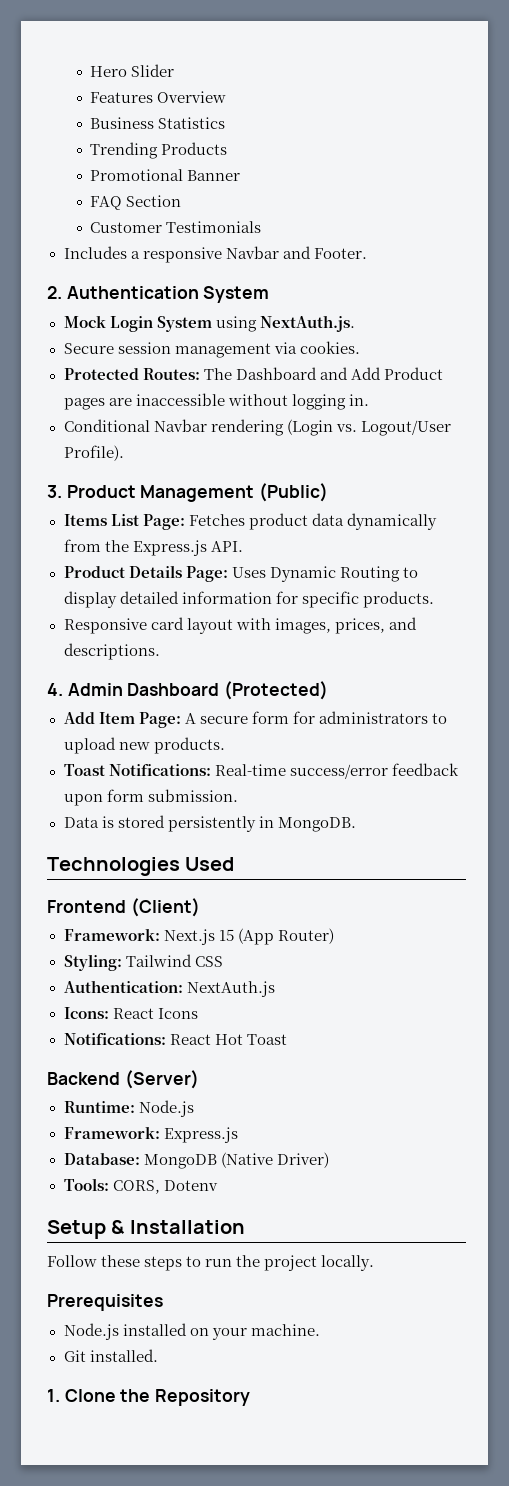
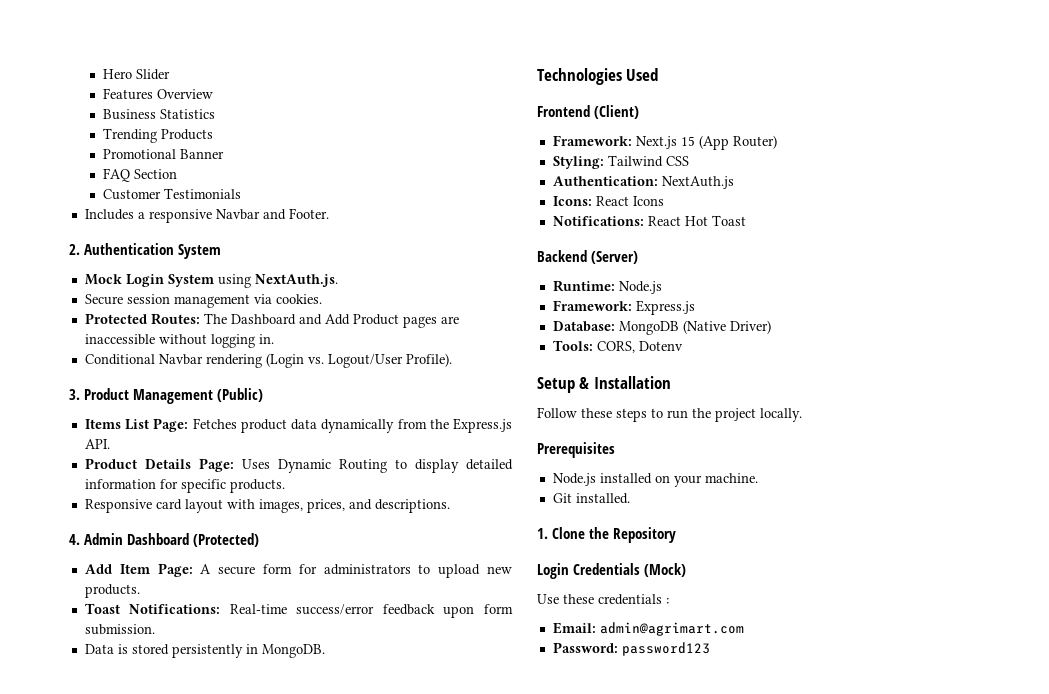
(251, 1397) none -> [537,563,687,579] [537,594,669,605] [552,622,744,636] [552,642,710,656] // Login Credentials (Mock) // Use these credentials : // Email: admin@agrimart.com // Password: password123

